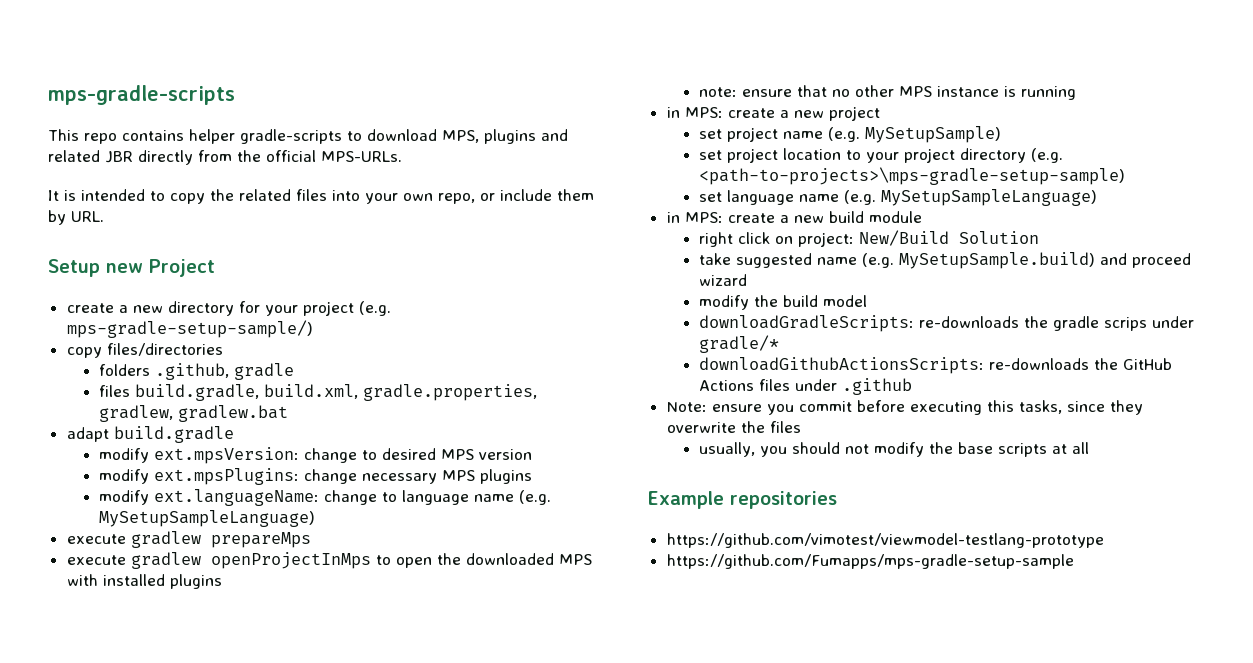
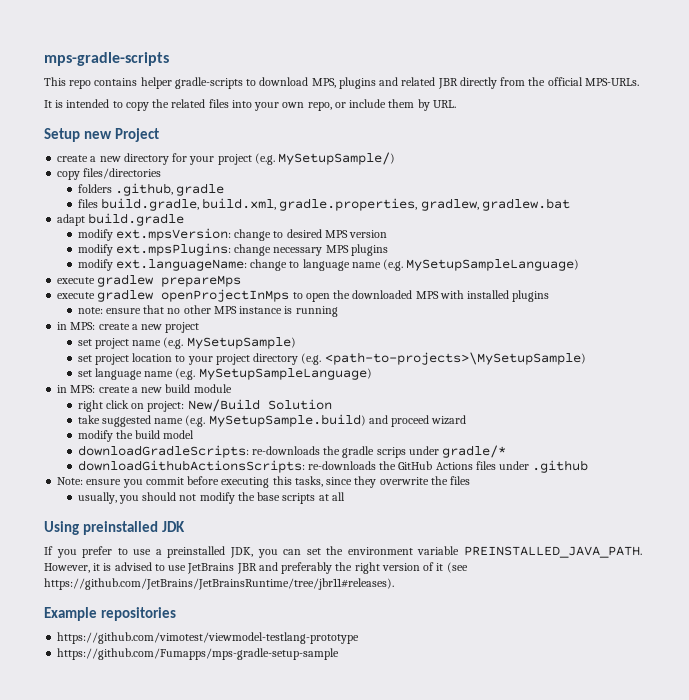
[66,320,313,338] mps-gradle-setup-sample/) -> [278,152,396,165] MySetupSample/)
[699,167,1126,185] <path-to-projects>\mps-gradle-setup-sample) -> [324,352,586,365] <path-to-projects>\MySetupSample)
(1090, 448) none -> [44,521,185,535] [44,546,642,558] [44,562,468,574] [44,578,394,590] // Using preinstalled JDK // If you prefer to use a preinstalled JDK, you can set the environment variable PREINSTALLED_JAVA_PATH. However, it is advised to use JetBrains JBR and preferably the right version of it (see https://github.com/JetBrains/JetBrainsRuntime/tree/jbr11#releases).

